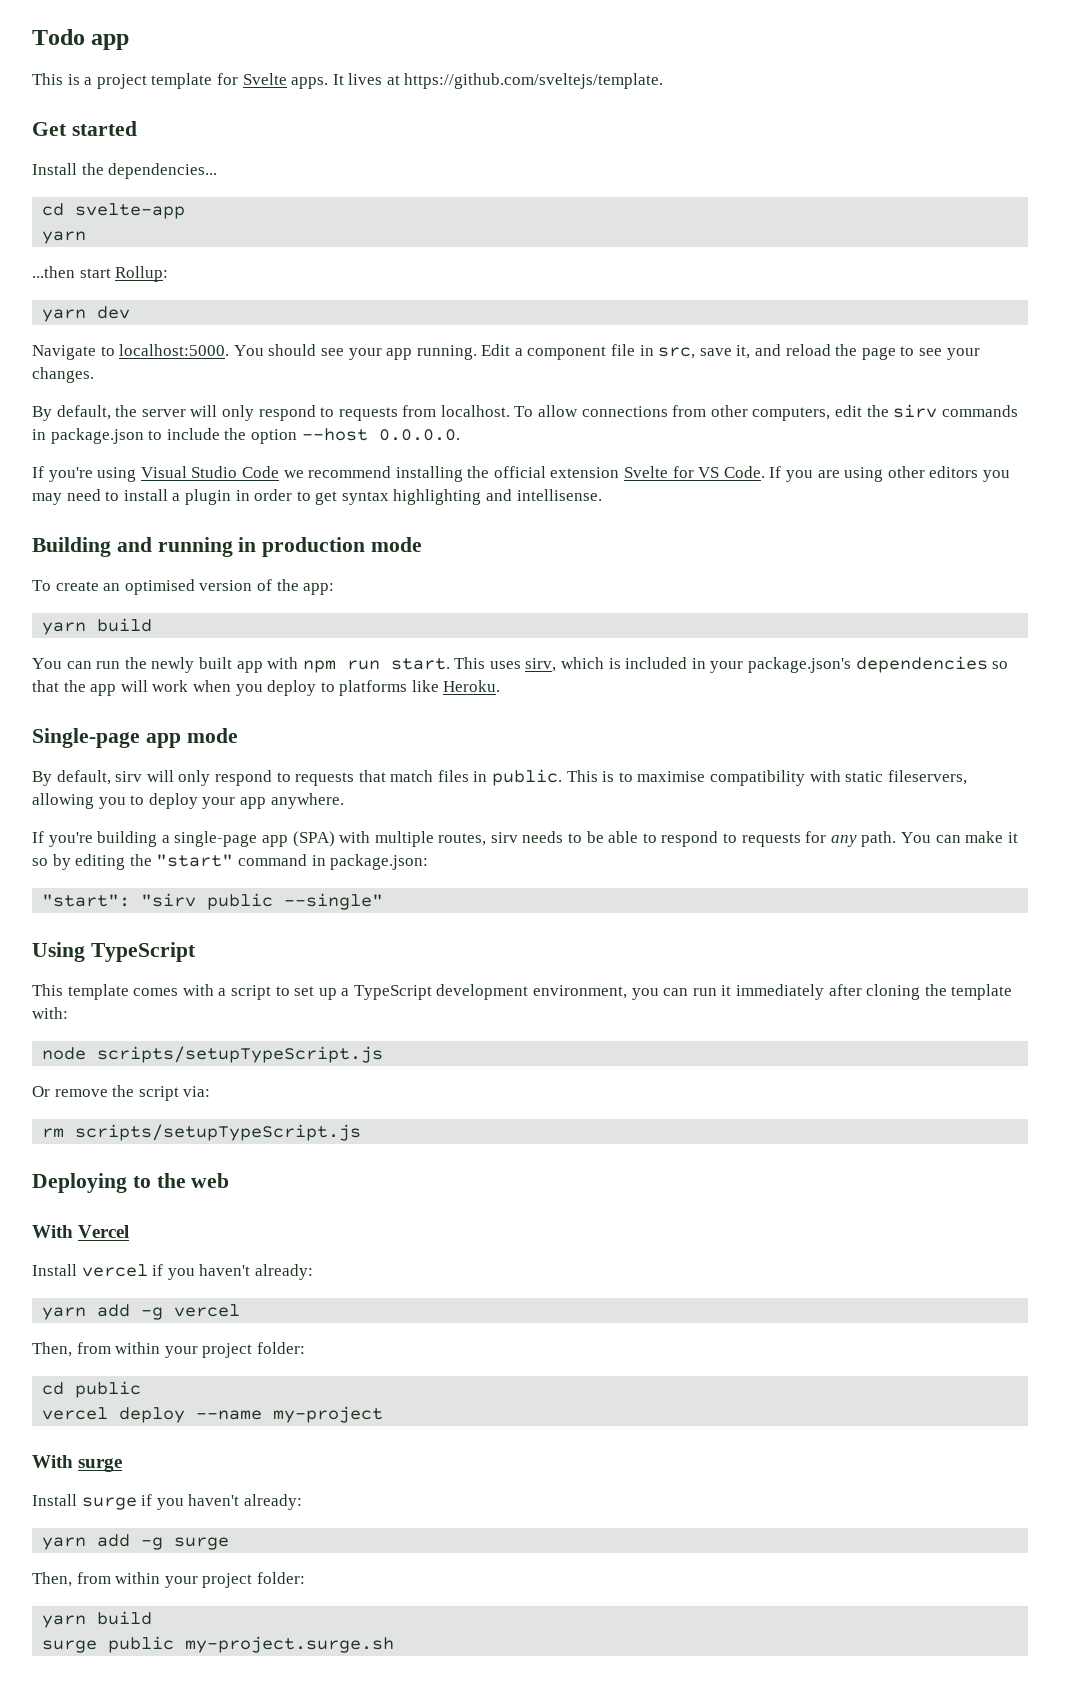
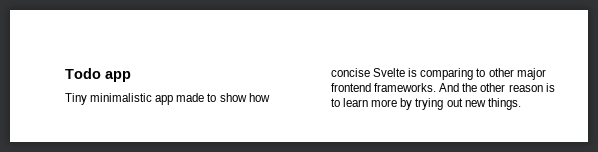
[32,73,664,89] [32,121,137,136] [32,163,218,179] [42,203,186,219] [42,231,87,244] [32,266,169,282] [42,306,131,322] [32,344,980,360] [32,367,94,383] [32,404,1018,421] [32,428,460,444] [32,466,1010,482] [32,489,602,505] [32,537,423,557] [32,579,335,595] [42,618,153,635] [32,656,1009,673] [32,680,501,696] [32,728,238,748] [32,769,967,786] [32,793,344,809] [32,831,1018,847] [32,854,429,870] [42,893,384,910] [32,942,196,962] [32,984,1013,1000] [32,1007,68,1019] [42,1046,384,1063] [32,1085,211,1101] [42,1124,362,1141] [32,1173,230,1193] [32,1225,130,1238] [32,1264,313,1280] [42,1304,241,1320] [32,1342,305,1358] [42,1381,142,1398] [42,1406,384,1423] [32,1455,123,1472] [32,1494,302,1510] [42,1534,230,1550] [32,1572,305,1588] [42,1611,153,1628] [42,1636,395,1653] This is a project template for Svelte apps. It lives at https://github.com/sveltejs/template. // Get started // Install the dependencies... // cd svelte-app // yarn // ...then start Rollup: // yarn dev // Navigate to localhost:5000. You should see your app running. Edit a component file in src, save it, and reload the page to see your changes. // By default, the server will only respond to requests from localhost. To allow connections from other computers, edit the sirv commands in package.json to include the option --host 0.0.0.0. // If you're using Visual Studio Code we recommend installing the official extension Svelte for VS Code. If you are using other editors you may need to install a plugin in order to get syntax highlighting and intellisense. // Building and running in production mode // To create an optimised version of the app: // yarn build // You can run the newly built app with npm run start. This uses sirv, which is included in your package.json's dependencies so that the app will work when you deploy to platforms like Heroku. // Single-page app mode // By default, sirv will only respond to requests that match files in public. This is to maximise compatibility with static fileservers, allowing you to deploy your app anywhere. // If you're building a single-page app (SPA) with multiple routes, sirv needs to be able to respond to requests for any path. You can make it so by editing the "start" command in package.json: // "start": "sirv public --single" // Using TypeScript // This template comes with a script to set up a TypeScript development environment, you can run it immediately after cloning the template with: // node scripts/setupTypeScript.js // Or remove the script via: // rm scripts/setupTypeScript.js // Deploying to the web // With Vercel // Install vercel if you haven't already: // yarn add -g vercel // Then, from within your project folder: // cd public // vercel deploy --name my-project // With surge // Install surge if you haven't already: // yarn add -g surge // Then, from within your project folder: // yarn build // surge public my-project.surge.sh -> [65,93,270,105] [331,68,546,80] [331,83,555,92] [331,98,521,110] Tiny minimalistic app made to show how concise Svelte is comparing to other major frontend frameworks. And the other reason is to learn more by trying out new things.

